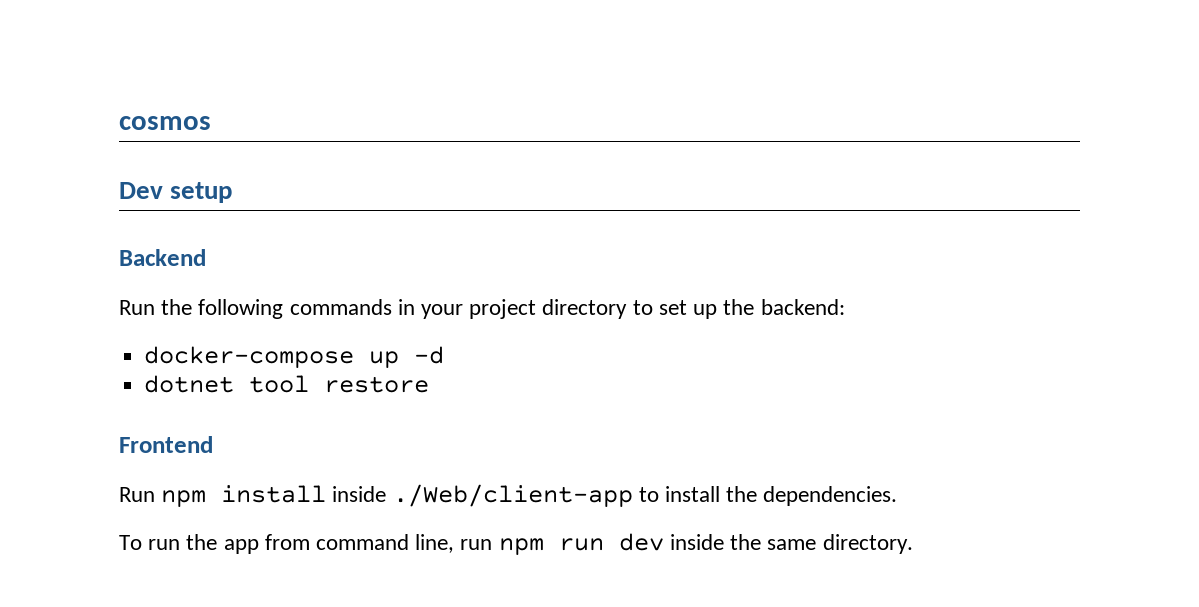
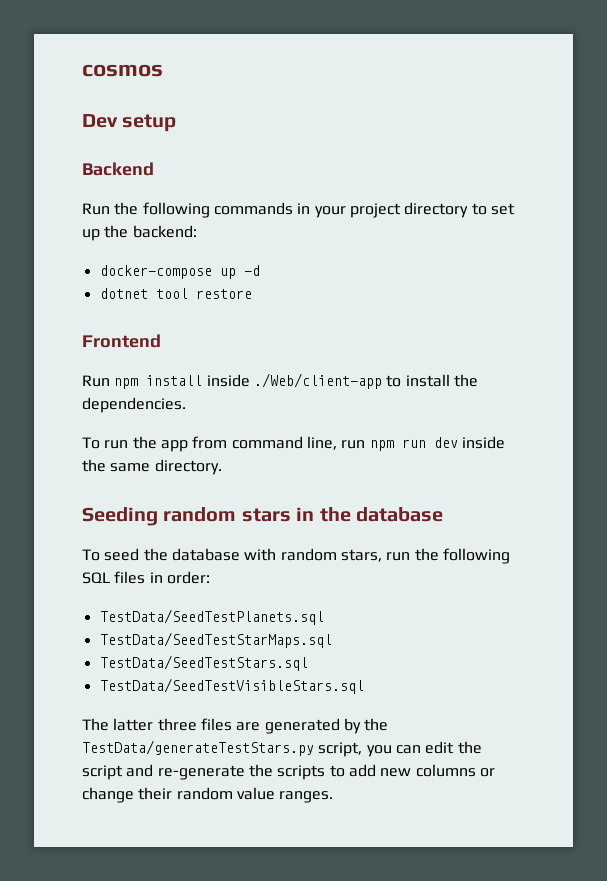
(913, 544) none -> [82,507,443,526] [82,548,510,564] [82,571,210,584] [99,609,324,625] [99,632,332,648] [99,655,308,671] [99,678,364,694] [82,718,389,734] [82,740,482,757] [82,764,495,780] [82,787,334,803] // Seeding random stars in the database // To seed the database with random stars, run the following SQL files in order: // TestData/SeedTestPlanets.sql // TestData/SeedTestStarMaps.sql // TestData/SeedTestStars.sql // TestData/SeedTestVisibleStars.sql // The latter three files are generated by the TestData/generateTestStars.py script, you can edit the script and re-generate the scripts to add new columns or change their random value ranges.

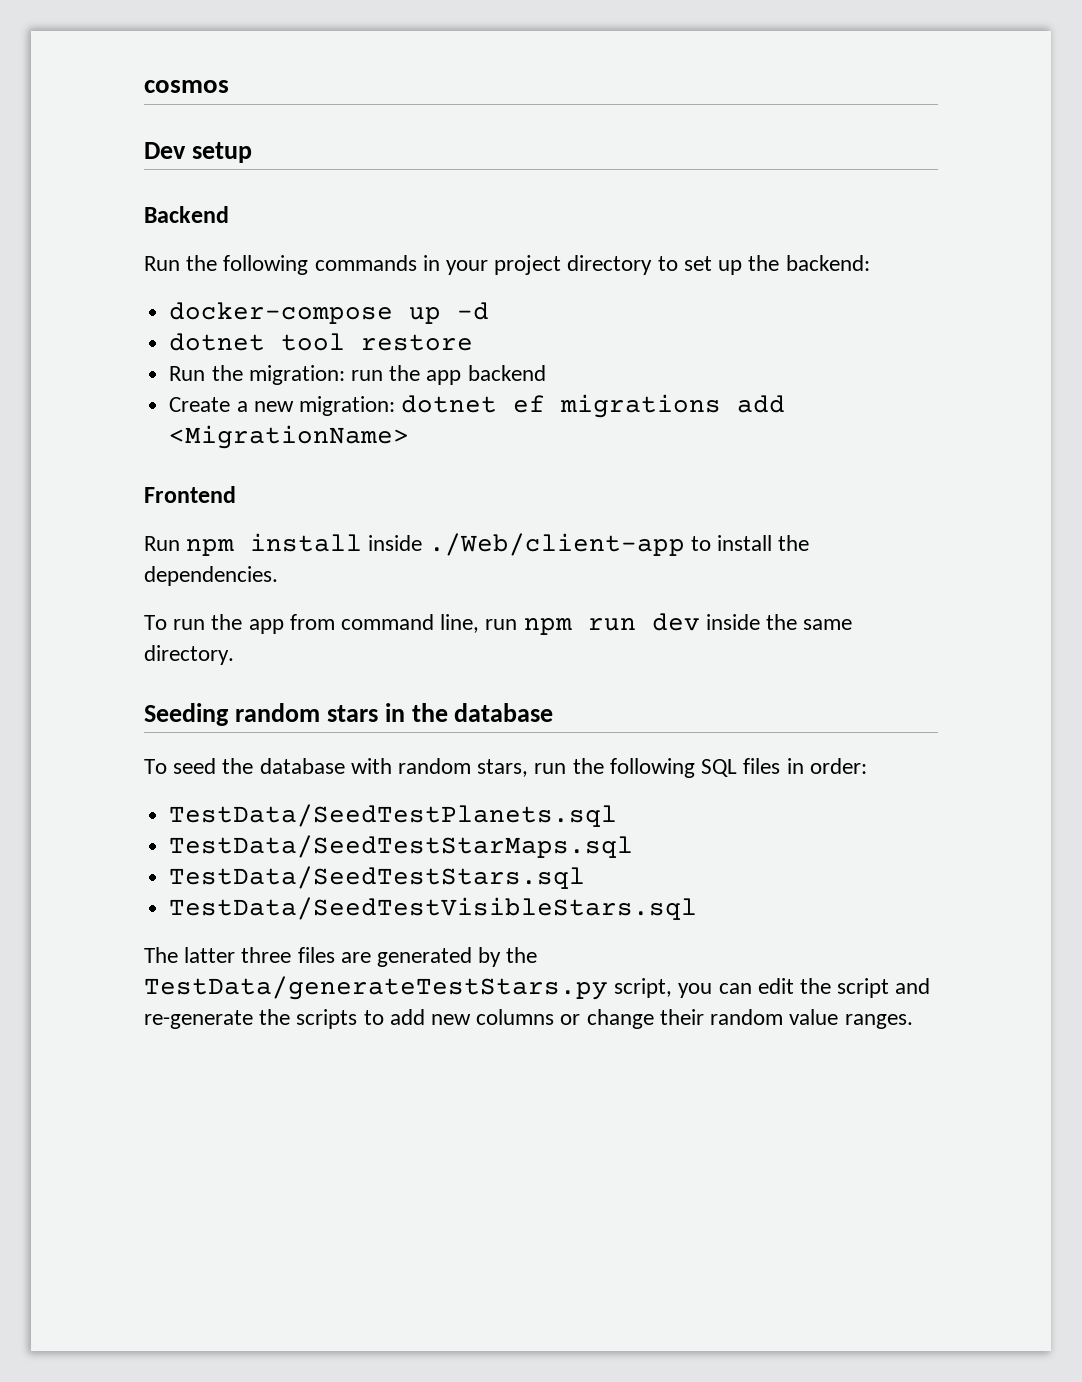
(252, 294) none -> [169,365,546,385] [169,394,786,418] [169,425,410,449] // Run the migration: run the app backend // Create a new migration: dotnet ef migrations add <MigrationName>

